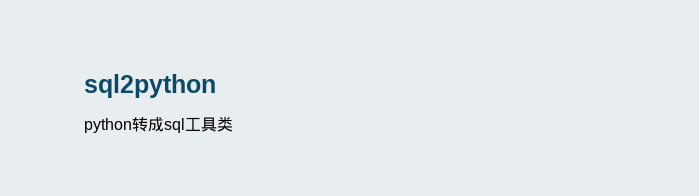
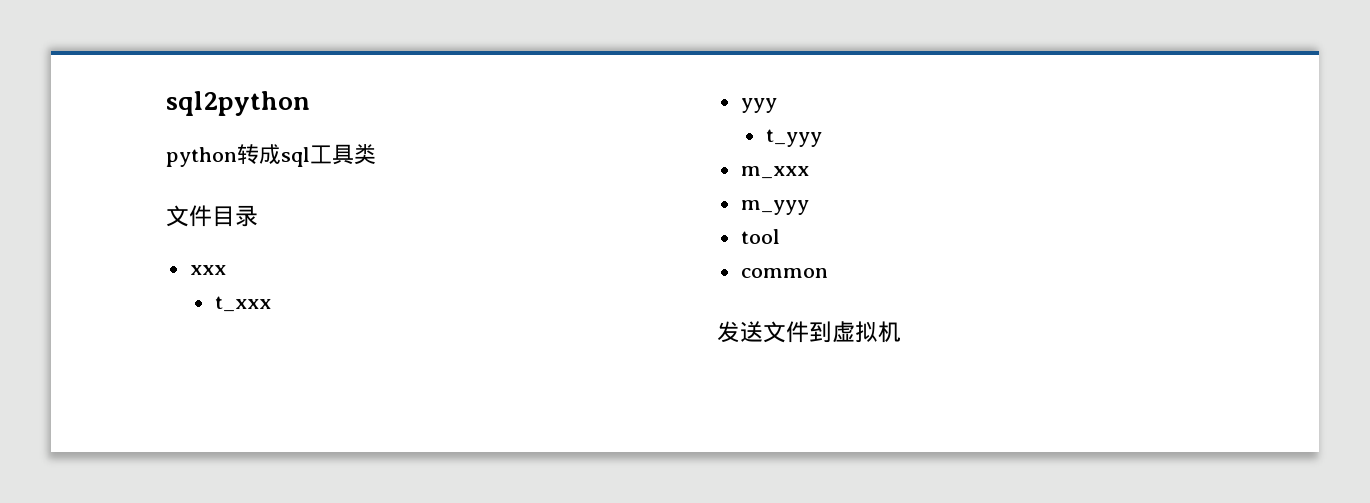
(233, 124) none -> [166,205,258,227] [189,265,226,275] [214,296,271,312] [740,98,777,113] [765,129,822,147] [740,166,809,179] [740,200,809,215] [740,229,780,244] [740,268,828,278] [717,321,901,343] // 文件目录 // xxx // t_xxx // yyy // t_yyy // m_xxx // m_yyy // tool // common // 发送文件到虚拟机

